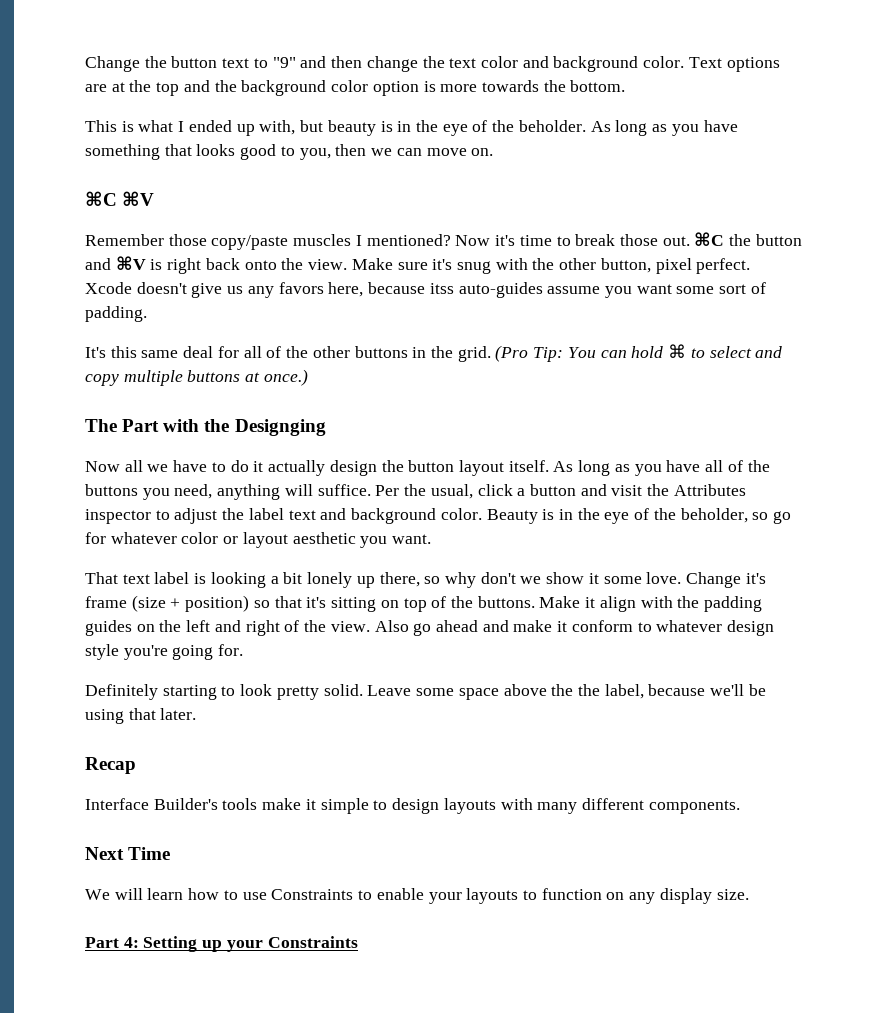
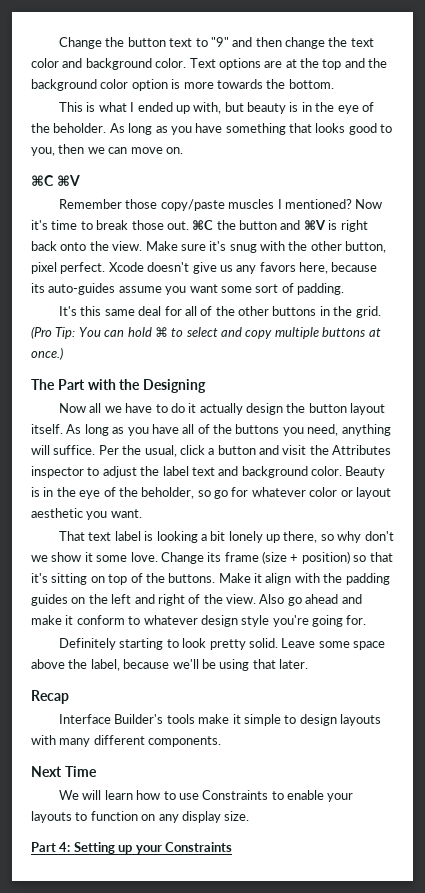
[429,283,454,294] itss -> [31,283,45,293] its
[234,419,326,436] Designging -> [143,379,207,393] Designing
[745,573,766,584] it's -> [207,552,222,562] its
[577,684,600,696] the -> (88, 664) none

